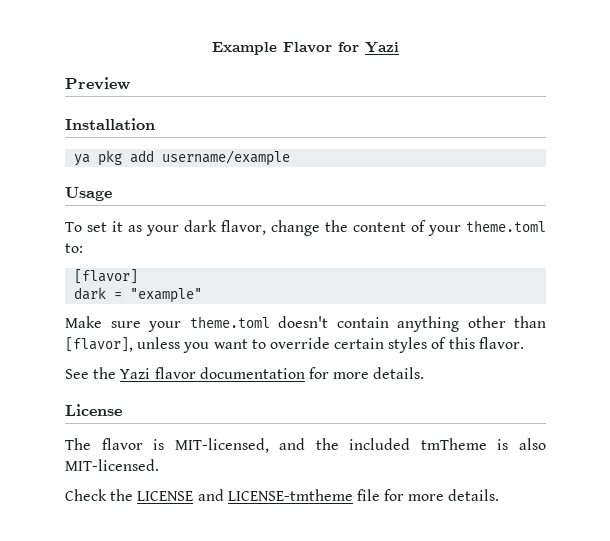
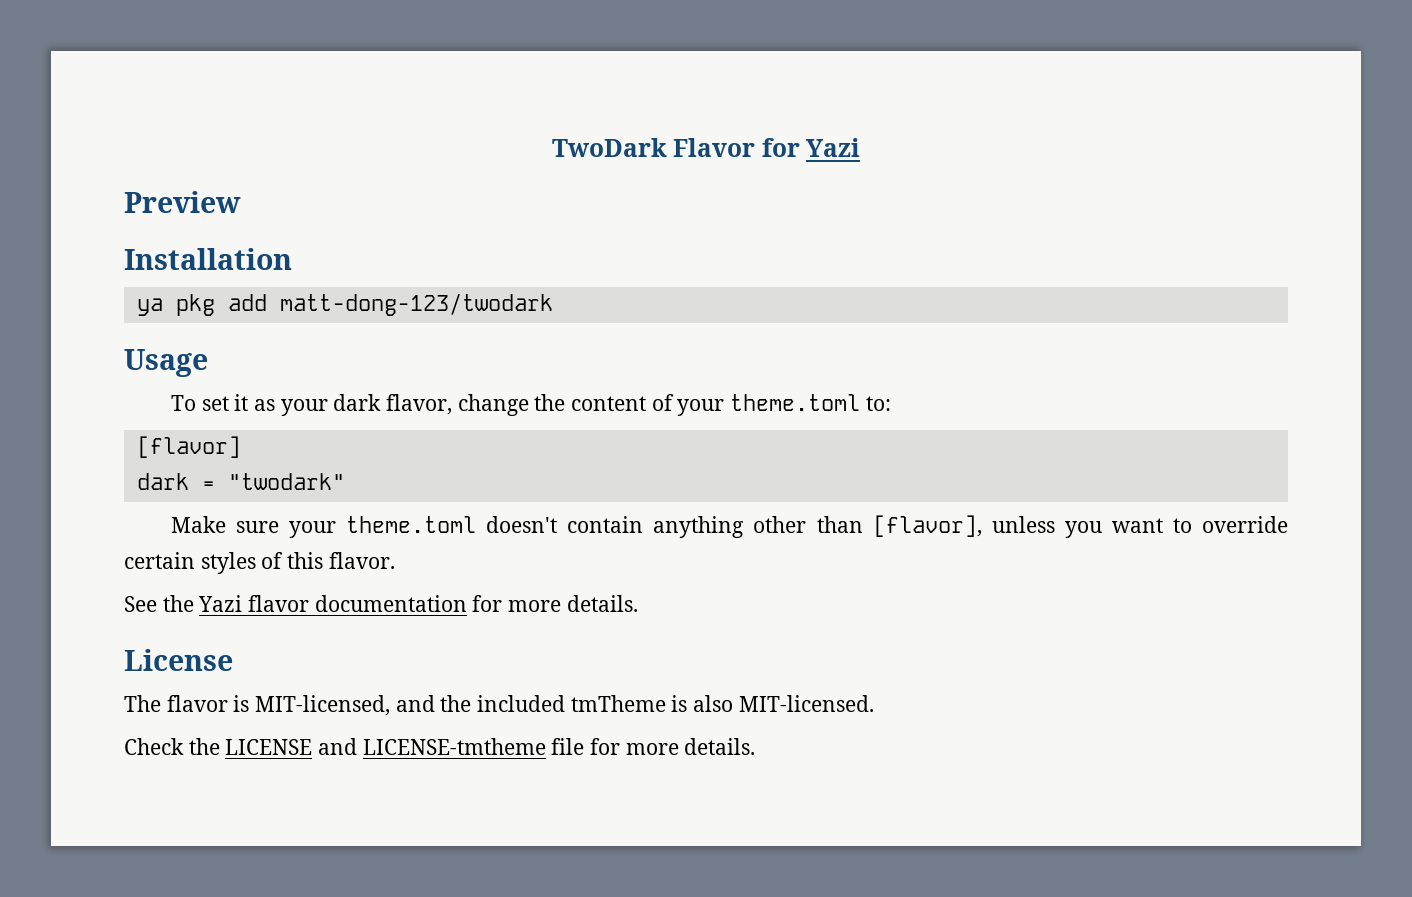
[212,42,277,55] Example -> [551,138,667,157] TwoDark
[162,150,291,166] username/example -> [279,293,553,316] matt-dong-123/twodark
[130,288,203,303] "example" -> [227,473,345,490] "twodark"

